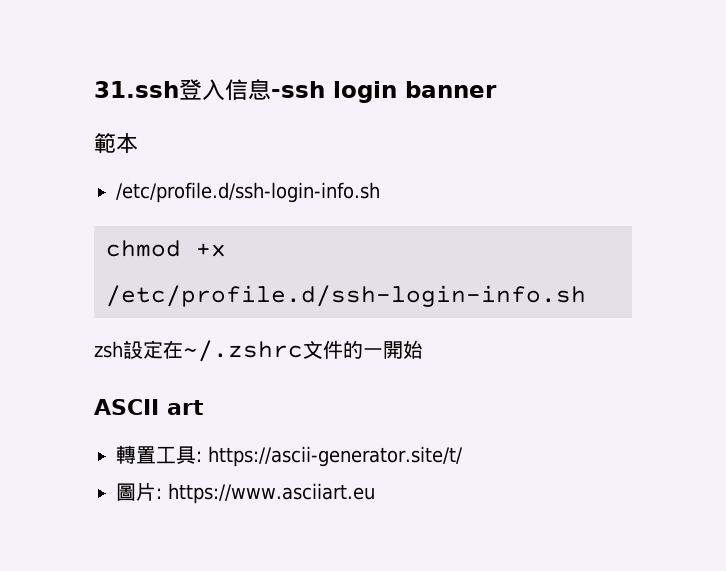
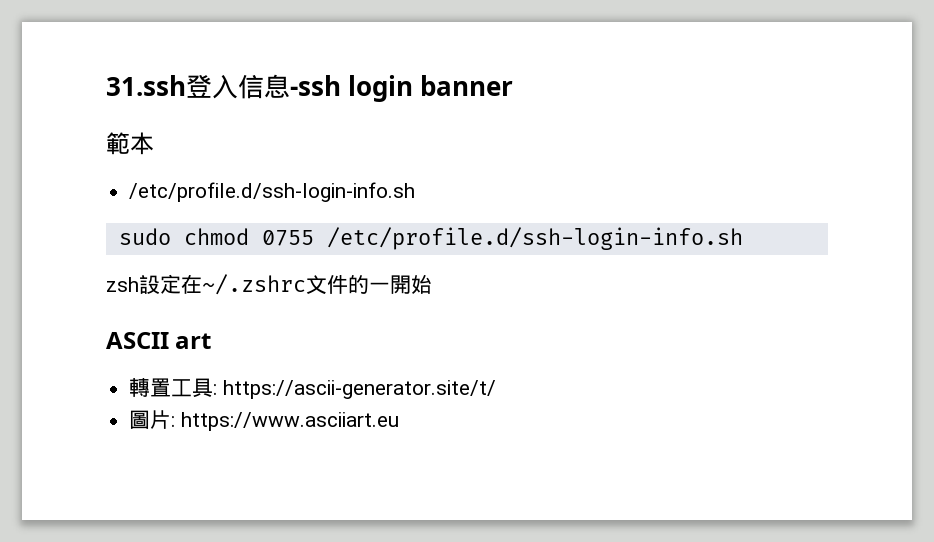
[106,240,226,257] chmod +x -> [118,228,314,246] sudo chmod 0755

